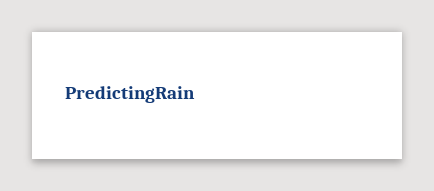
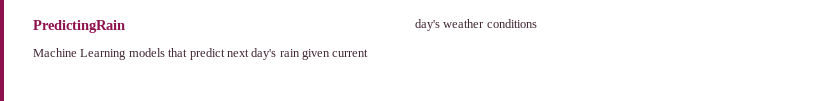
(195, 94) none -> [33,48,369,60] [415,19,537,31] // Machine Learning models that predict next day's rain given current day's weather conditions

